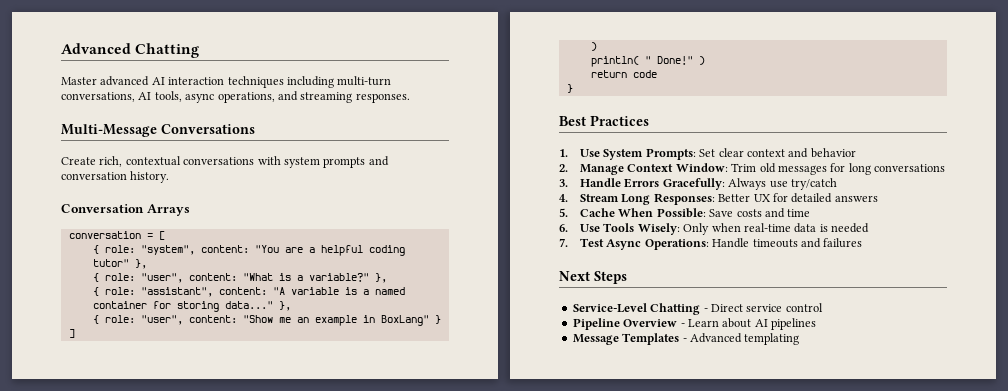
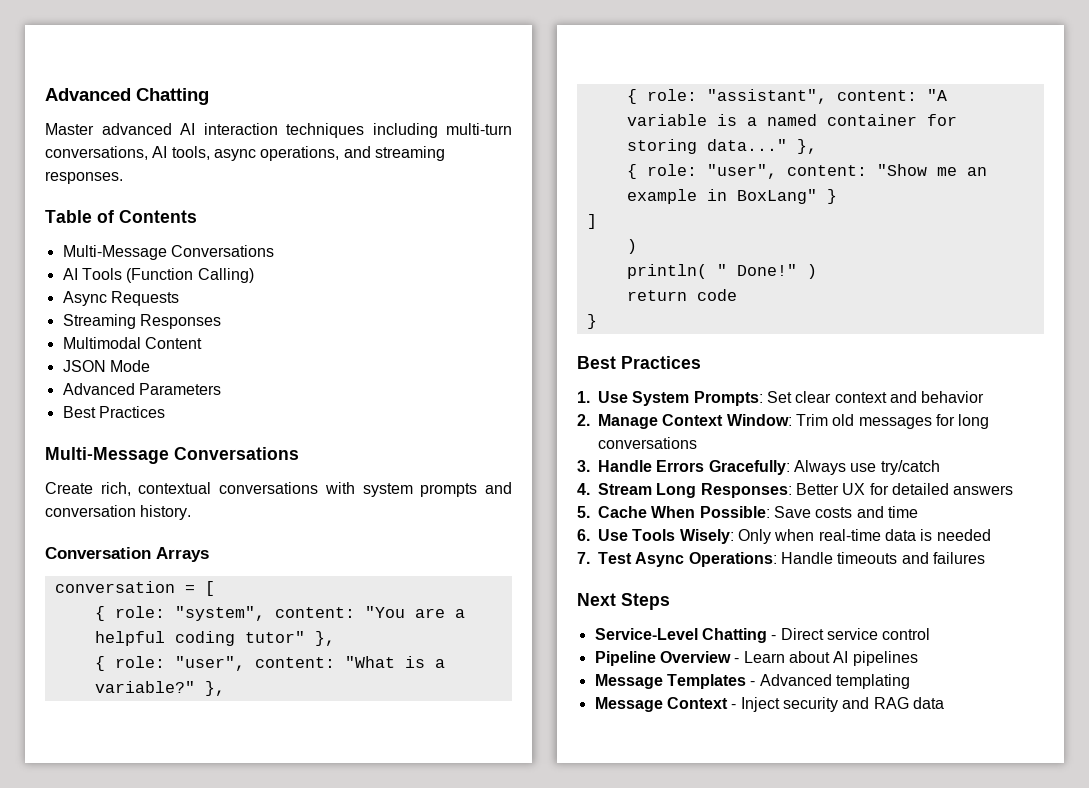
(410, 98) none -> [45,210,197,223] [62,245,274,260] [62,268,254,283] [62,291,179,306] [62,314,221,329] [62,337,202,349] [62,360,150,372] [62,383,221,395] [62,406,165,418] // Table of Contents // Multi-Message Conversations // AI Tools (Function Calling) // Async Requests // Streaming Responses // Multimodal Content // JSON Mode // Advanced Parameters // Best Practices
(800, 339) none -> [594,697,944,712] // Message Context - Inject security and RAG data

